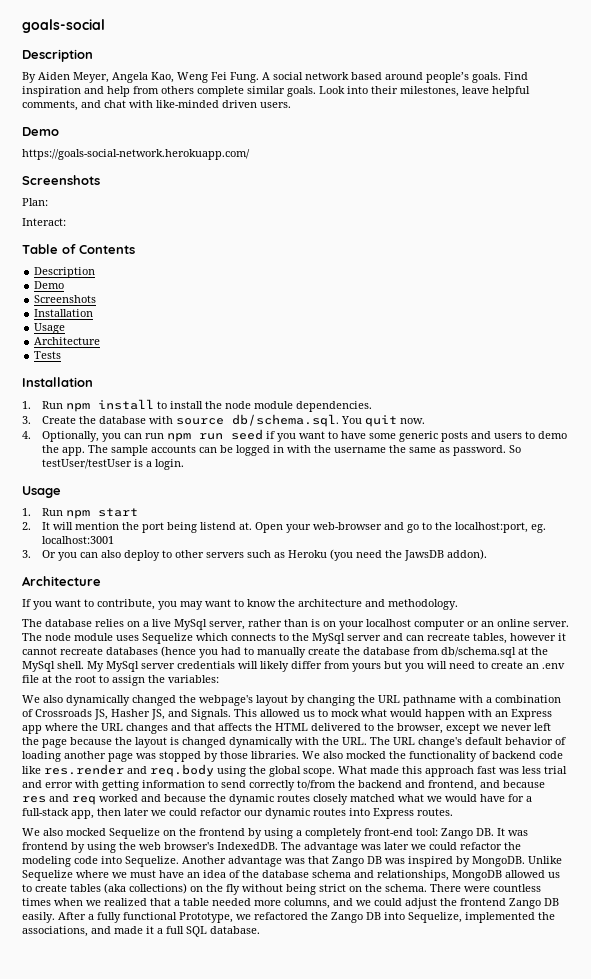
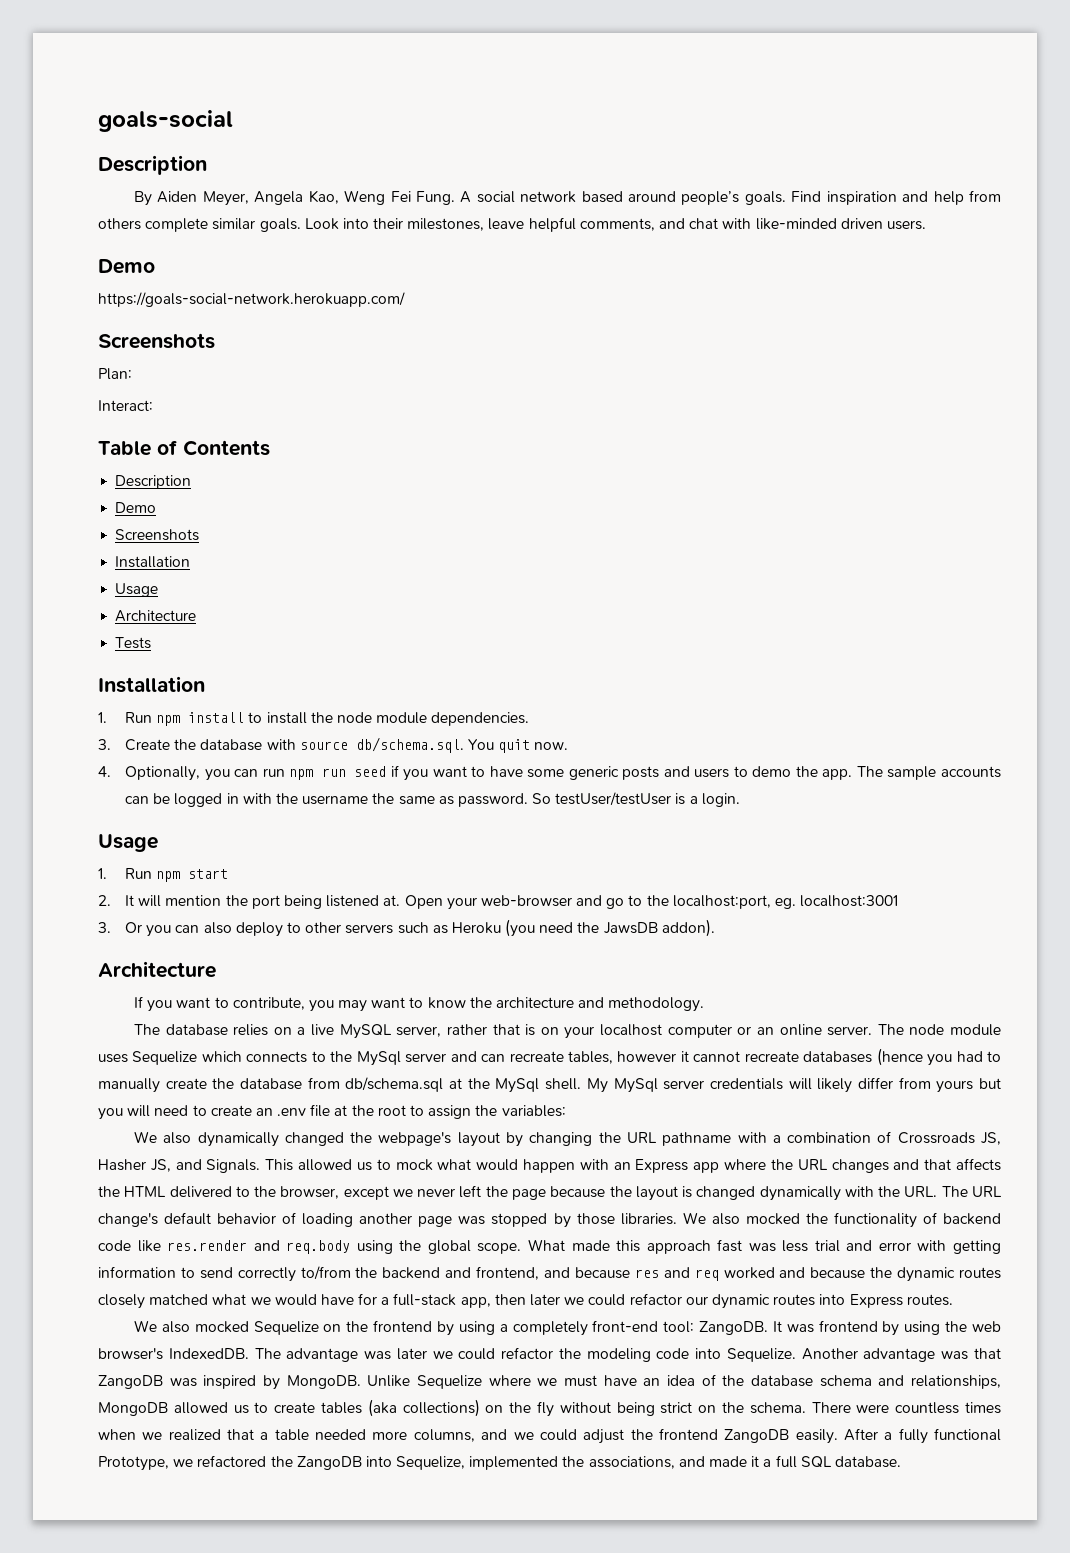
[199,522,236,530] listend -> [326,895,380,907] listened
[174,619,207,630] MySql -> [339,1024,392,1039] MySQL
[284,619,308,627] than -> [492,1024,520,1035] that
[441,828,494,839] Zango DB. -> [699,1321,769,1335] ZangoDB.
[332,856,382,867] Zango DB -> [98,1375,163,1389] ZangoDB
[509,898,559,909] Zango DB -> [724,1429,790,1443] ZangoDB
[331,912,381,923] Zango DB -> [296,1456,362,1470] ZangoDB

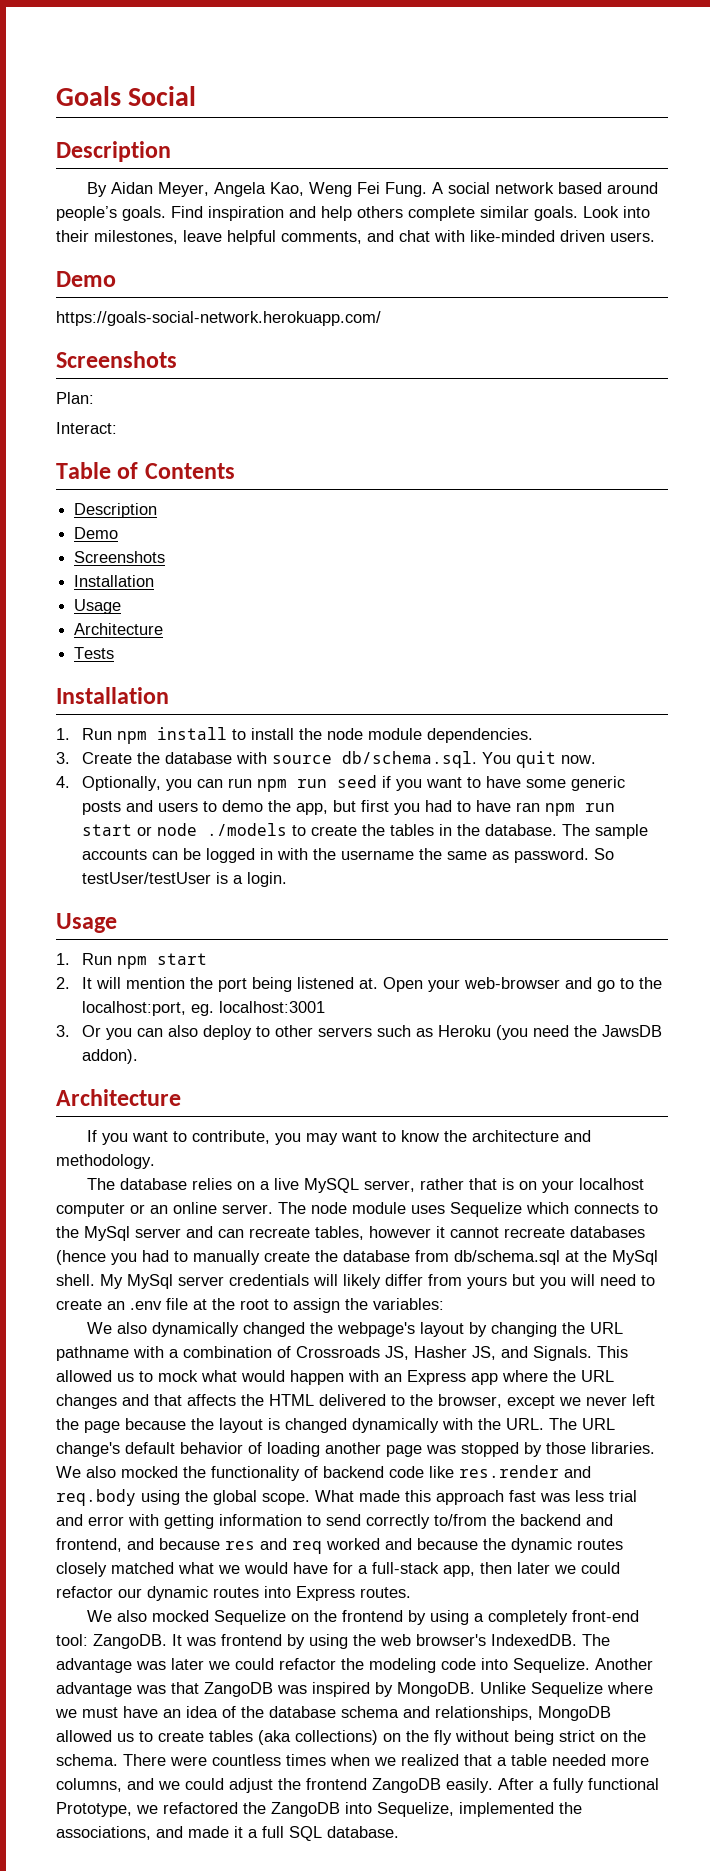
[98,110,233,132] goals-social -> [56,86,197,106] Goals Social
[157,191,198,203] Aiden -> [110,182,153,194] Aidan
[969,190,1002,202] from -> (352, 213) none
[822,769,853,780] app. -> [296,800,616,816] [82,823,558,836] app, but first you had to have ran npm run start or node ./models to create the tables in the database.

